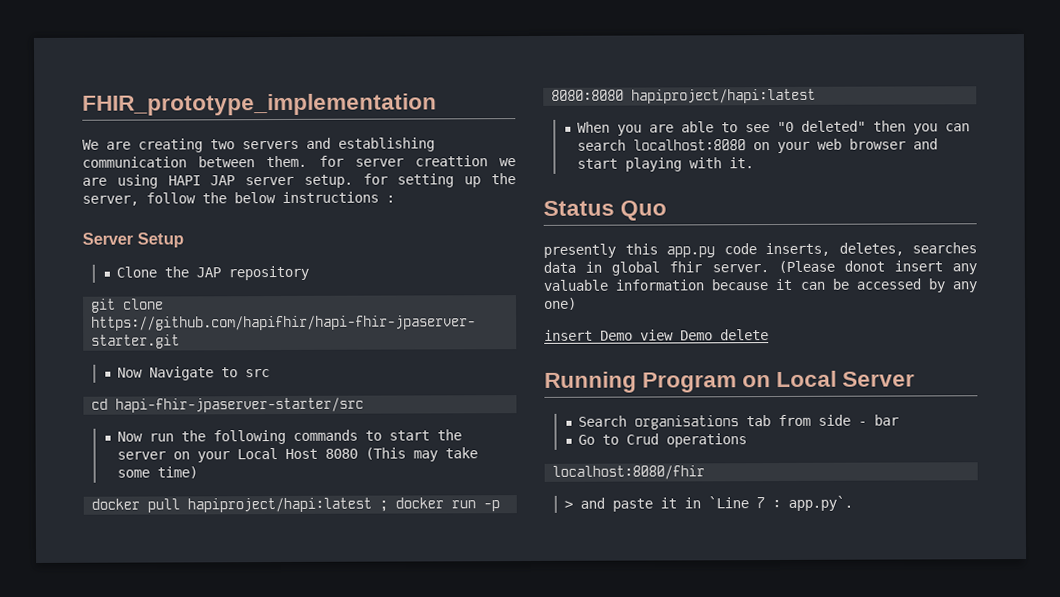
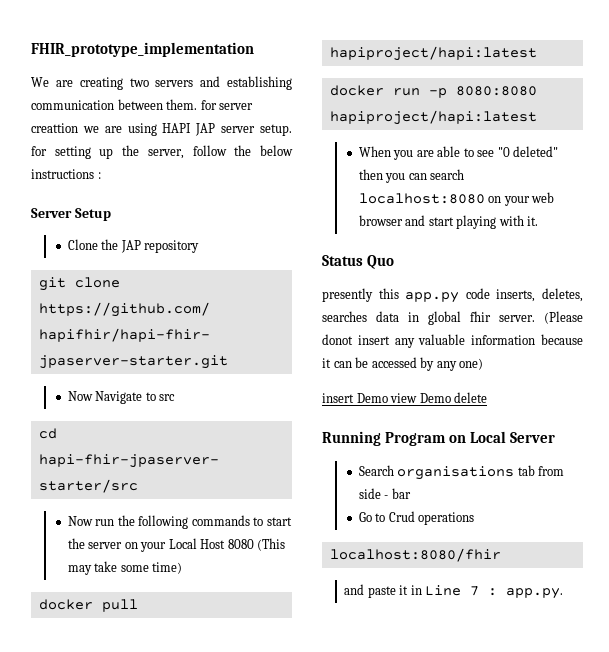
[379,500,389,512] ; -> (537, 53) //
[563,500,573,509] > -> (501, 555) none
[707,496,749,509] `Line -> [425,585,462,596] Line
[787,495,853,511] app.py`. -> [506,588,564,599] app.py.

